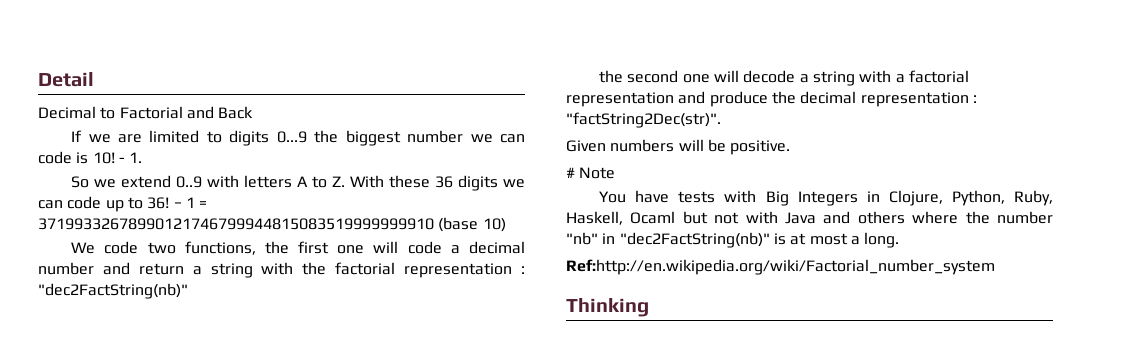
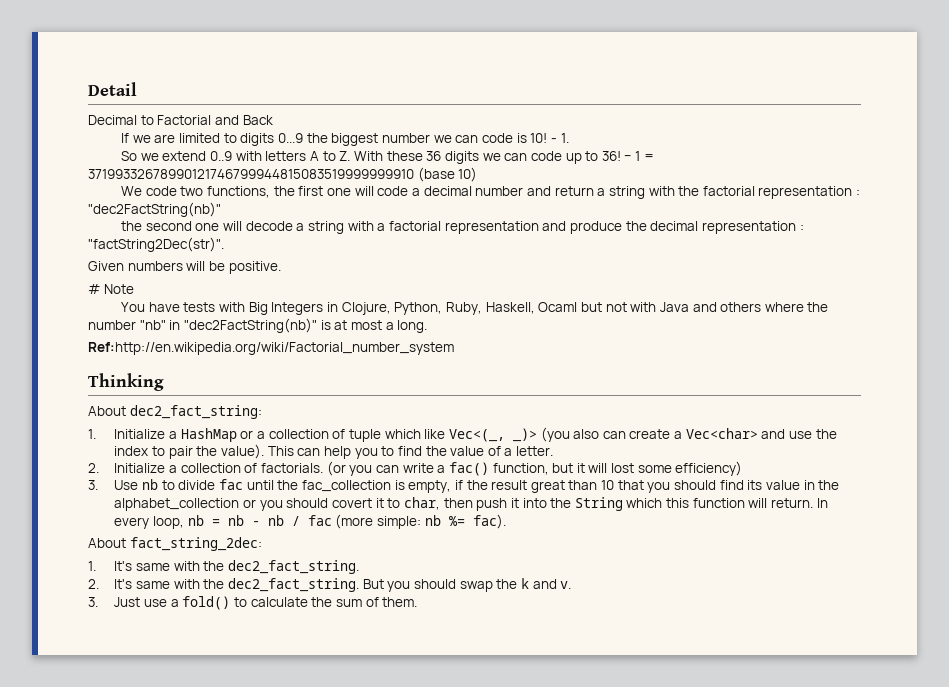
(649, 307) none -> [88,405,262,419] [88,427,837,442] [114,444,554,459] [88,461,743,476] [88,479,840,493] [114,497,828,511] [114,514,506,529] [88,537,262,551] [88,560,360,574] [88,578,572,592] [88,596,418,610] // About dec2_fact_string: // 1. Initialize a HashMap or a collection of tuple which like Vec<(_, _)> (you also can create a Vec<char> and use the index to pair the value). This can help you to find the value of a letter. // 2. Initialize a collection of factorials. (or you can write a fac() function, but it will lost some efficiency) // 3. Use nb to divide fac until the fac_collection is empty, if the result great than 10 that you should find its value in the alphabet_collection or you should covert it to char, then push it into the String which this function will return. In every loop, nb = nb - nb / fac (more simple: nb %= fac). // About fact_string_2dec: // 1. It's same with the dec2_fact_string. // 2. It's same with the dec2_fact_string. But you should swap the k and v. // 3. Just use a fold() to calculate the sum of them.

